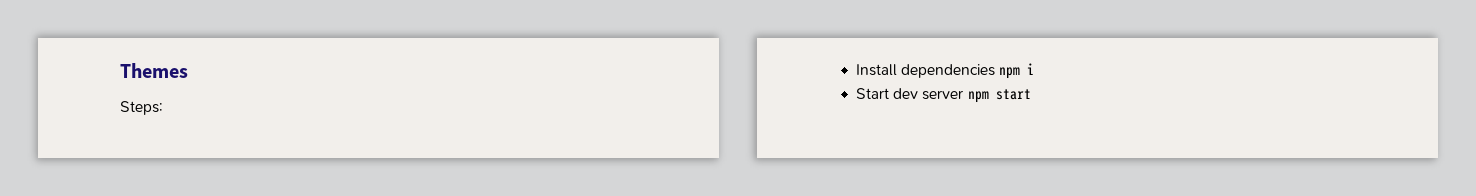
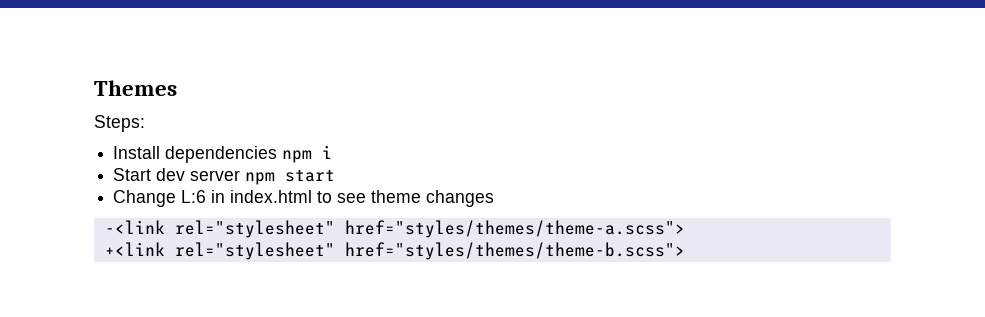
(1031, 94) none -> [113,190,495,207] [104,220,685,238] [104,242,685,260] // Change L:6 in index.html to see theme changes // -<link rel="stylesheet" href="styles/themes/theme-a.scss"> // +<link rel="stylesheet" href="styles/themes/theme-b.scss">

